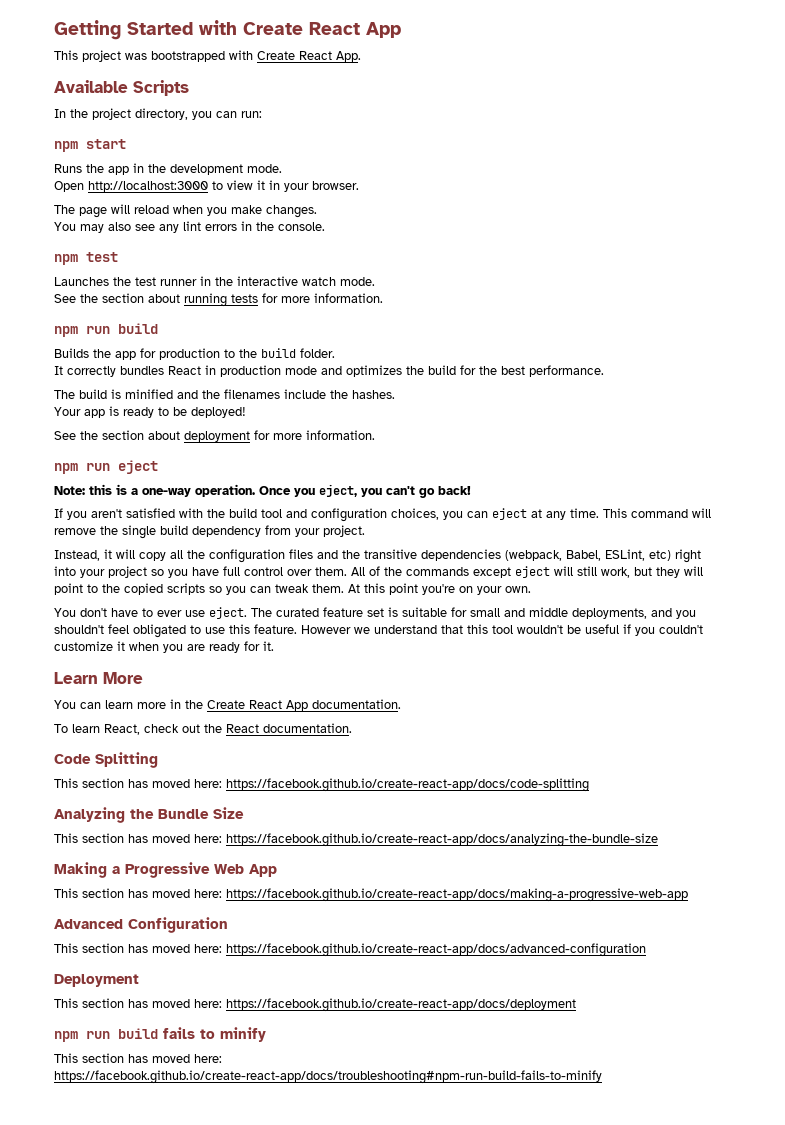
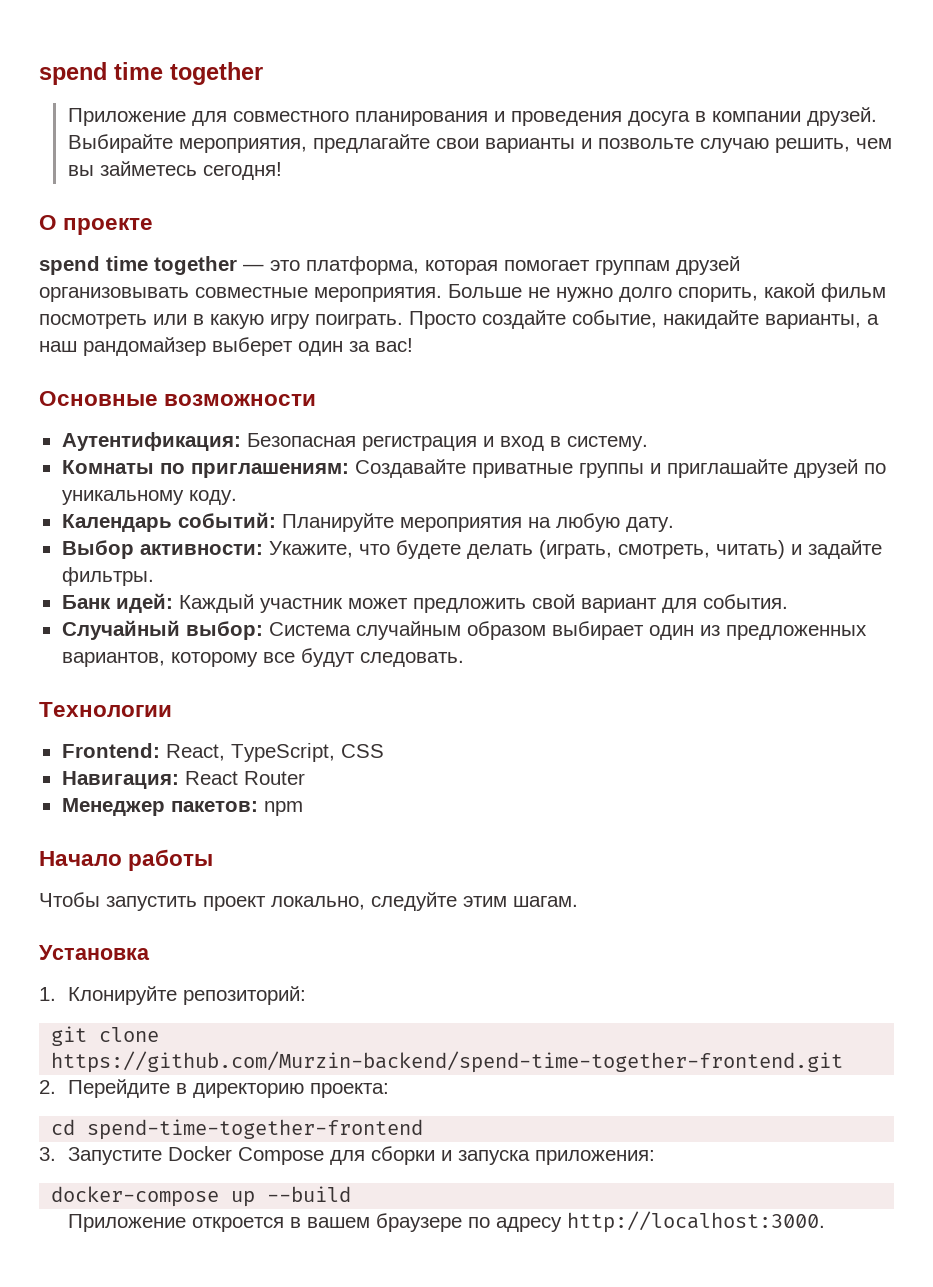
[54,20,401,40] [54,50,361,62] [54,80,189,96] [54,108,262,120] [54,139,126,152] [54,163,282,175] [54,180,359,192] [54,204,317,218] [54,221,325,233] [54,252,118,265] [54,276,375,286] [54,293,383,307] [54,323,158,337] [54,348,335,360] [54,365,604,377] [54,389,395,399] [54,406,246,418] [54,430,375,442] [54,460,158,474] [54,484,471,498] [54,508,711,522] [54,525,365,539] [54,549,701,563] [54,566,703,578] [54,583,531,595] [54,607,696,619] [54,624,703,638] [54,641,274,653] [54,672,143,684] [54,699,401,711] [54,723,352,735] [54,752,158,768] [54,778,589,792] [54,807,244,823] [54,833,658,847] [54,862,277,878] [54,888,688,902] [54,917,228,933] [54,943,646,957] [54,974,139,987] [54,998,576,1012] [54,1027,266,1042] [54,1053,222,1063] [54,1070,602,1084] Getting Started with Create React App // This project was bootstrapped with Create React App. // Available Scripts // In the project directory, you can run: // npm start // Runs the app in the development mode. // Open http://localhost:3000 to view it in your browser. // The page will reload when you make changes. // You may also see any lint errors in the console. // npm test // Launches the test runner in the interactive watch mode. // See the section about running tests for more information. // npm run build // Builds the app for production to the build folder. // It correctly bundles React in production mode and optimizes the build for the best performance. // The build is minified and the filenames include the hashes. // Your app is ready to be deployed! // See the section about deployment for more information. // npm run eject // Note: this is a one-way operation. Once you eject, you can't go back! // If you aren't satisfied with the build tool and configuration choices, you can eject at any time. This command will remove the single build dependency from your project. // Instead, it will copy all the configuration files and the transitive dependencies (webpack, Babel, ESLint, etc) right into your project so you have full control over them. All of the commands except eject will still work, but they will point to the copied scripts so you can tweak them. At this point you're on your own. // You don't have to ever use eject. The curated feature set is suitable for small and middle deployments, and you shouldn't feel obligated to use this feature. However we understand that this tool wouldn't be useful if you couldn't customize it when you are ready for it. // Learn More // You can learn more in the Create React App documentation. // To learn React, check out the React documentation. // Code Splitting // This section has moved here: https://facebook.github.io/create-react-app/docs/code-splitting // Analyzing the Bundle Size // This section has moved here: https://facebook.github.io/create-react-app/docs/analyzing-the-bundle-size // Making a Progressive Web App // This section has moved here: https://facebook.github.io/create-react-app/docs/making-a-progressive-web-app // Advanced Configuration // This section has moved here: https://facebook.github.io/create-react-app/docs/advanced-configuration // Deployment // This section has moved here: https://facebook.github.io/create-react-app/docs/deployment // npm run build fails to minify // This section has moved here: https://facebook.github.io/create-react-app/docs/troubleshooting#npm-run-build-fails-to-minify -> [39,62,263,85] [67,107,877,126] [67,134,892,153] [67,161,282,180] [39,215,154,235] [39,256,740,275] [39,283,886,302] [39,310,879,329] [39,337,413,356] [39,391,317,406] [61,432,648,451] [61,459,886,478] [61,490,237,505] [61,512,674,532] [61,540,882,559] [61,567,154,586] [61,593,788,613] [61,620,867,640] [61,648,464,667] [39,702,172,717] [61,743,384,762] [61,771,305,789] [61,798,303,816] [39,849,214,871] [39,892,578,911] [39,945,150,960] [39,986,306,1005] [51,1026,160,1046] [51,1051,844,1073] [39,1079,389,1098] [51,1119,424,1140] [39,1146,655,1165] [51,1186,352,1207] [67,1211,825,1233] spend time together // Приложение для совместного планирования и проведения досуга в компании друзей. Выбирайте мероприятия, предлагайте свои варианты и позвольте случаю решить, чем вы займетесь сегодня! // О проекте // spend time together — это платформа, которая помогает группам друзей организовывать совместные мероприятия. Больше не нужно долго спорить, какой фильм посмотреть или в какую игру поиграть. Просто создайте событие, накидайте варианты, а наш рандомайзер выберет один за вас! // Основные возможности // Аутентификация: Безопасная регистрация и вход в систему. // Комнаты по приглашениям: Создавайте приватные группы и приглашайте друзей по уникальному коду. // Календарь событий: Планируйте мероприятия на любую дату. // Выбор активности: Укажите, что будете делать (играть, смотреть, читать) и задайте фильтры. // Банк идей: Каждый участник может предложить свой вариант для события. // Случайный выбор: Система случайным образом выбирает один из предложенных вариантов, которому все будут следовать. // Технологии // Frontend: React, TypeScript, CSS // Навигация: React Router // Менеджер пакетов: npm // Начало работы // Чтобы запустить проект локально, следуйте этим шагам. // Установка // 1. Клонируйте репозиторий: // git clone https://github.com/Murzin-backend/spend-time-together-frontend.git // 2. Перейдите в директорию проекта: // cd spend-time-together-frontend // 3. Запустите Docker Compose для сборки и запуска приложения: // docker-compose up --build // Приложение откроется в вашем браузере по адресу http://localhost:3000.

